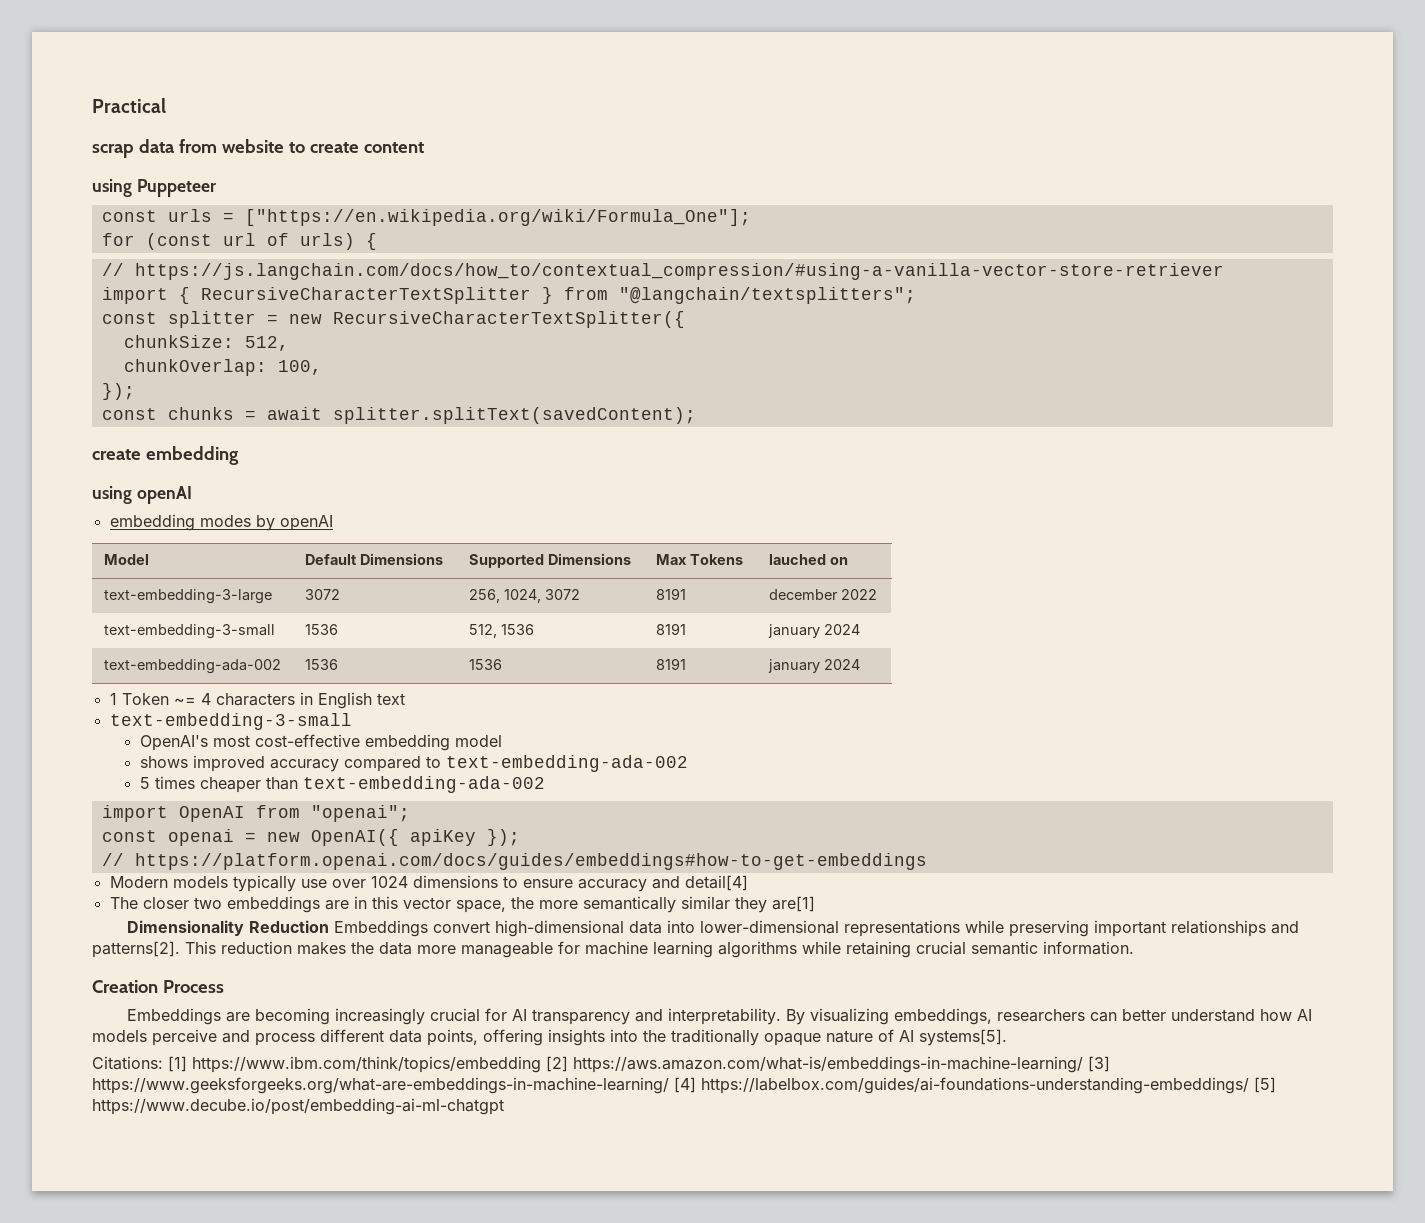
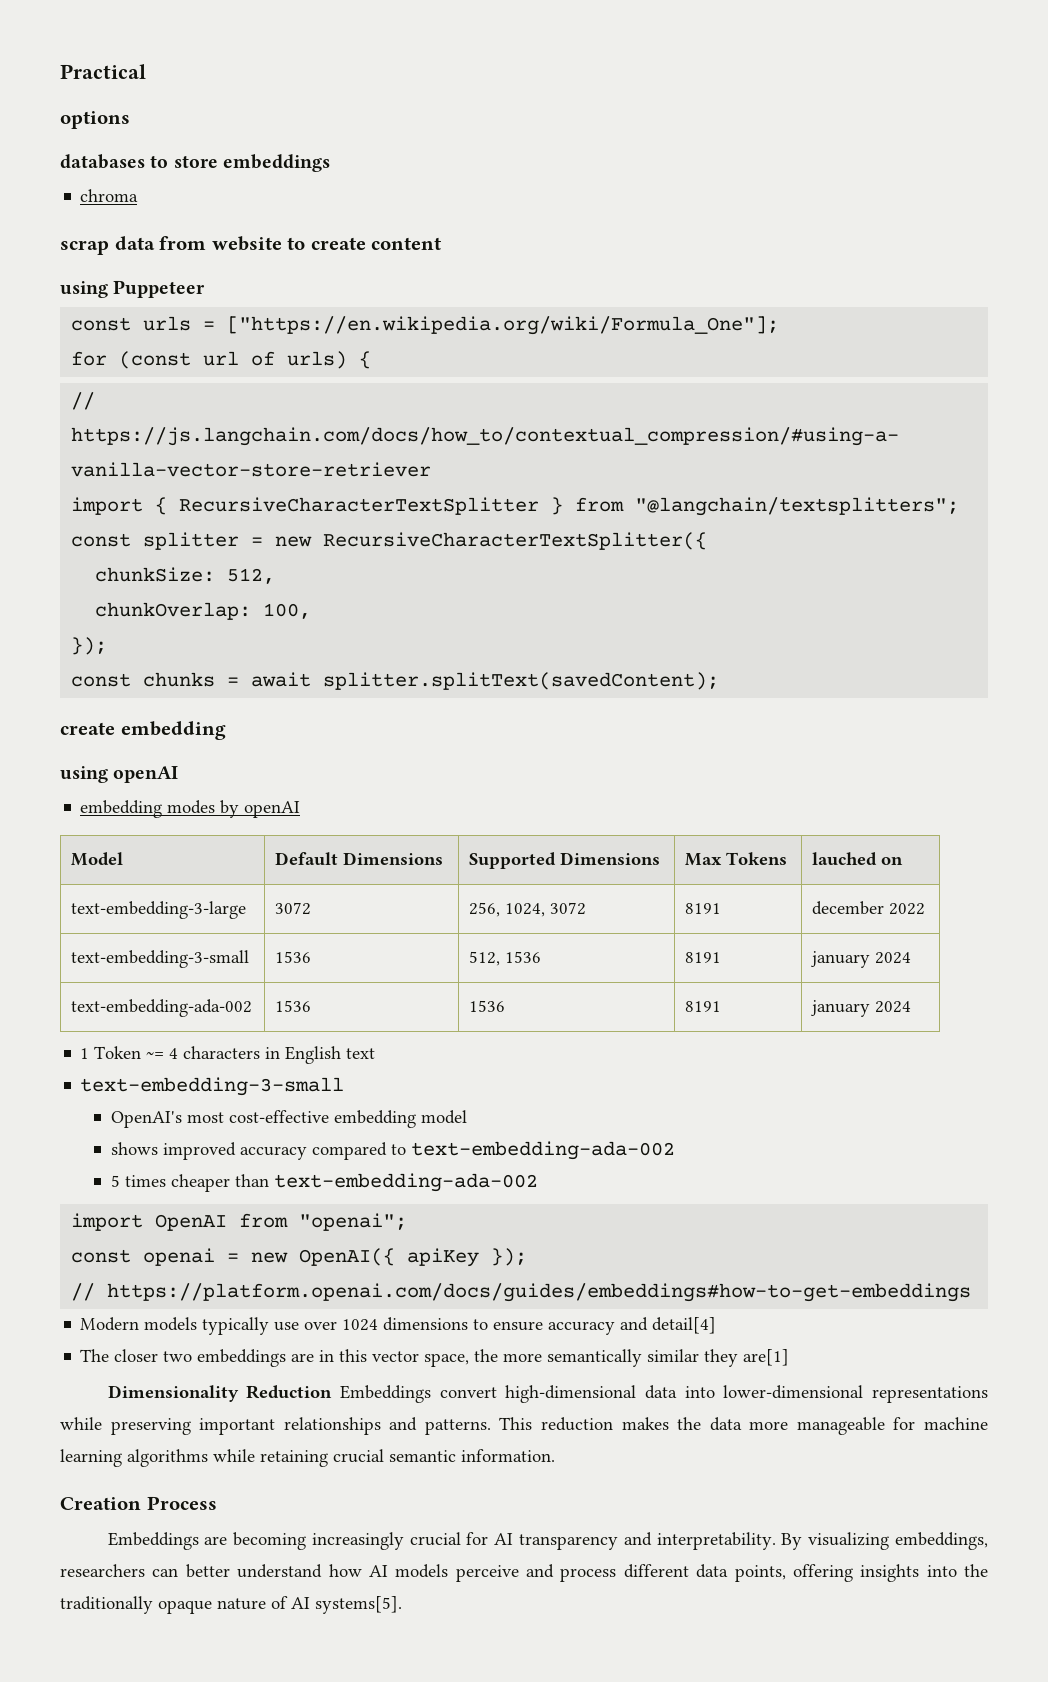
(166, 105) none -> [60,111,130,129] [60,154,330,172] [80,189,139,202] // options // databases to store embeddings // chroma
[92,941,180,958] patterns[2]. -> [424,1419,491,1435] patterns.
[92,1056,1110,1073] [92,1077,1276,1094] [92,1098,504,1115] // Citations: [1] https://www.ibm.com/think/topics/embedding [2] https://aws.amazon.com/what-is/embeddings-in-machine-learning/ [3] https://www.geeksforgeeks.org/what-are-embeddings-in-machine-learning/ [4] https://labelbox.com/guides/ai-foundations-understanding-embeddings/ [5] https://www.decube.io/post/embedding-ai-ml-chatgpt -> (402, 1605) none

